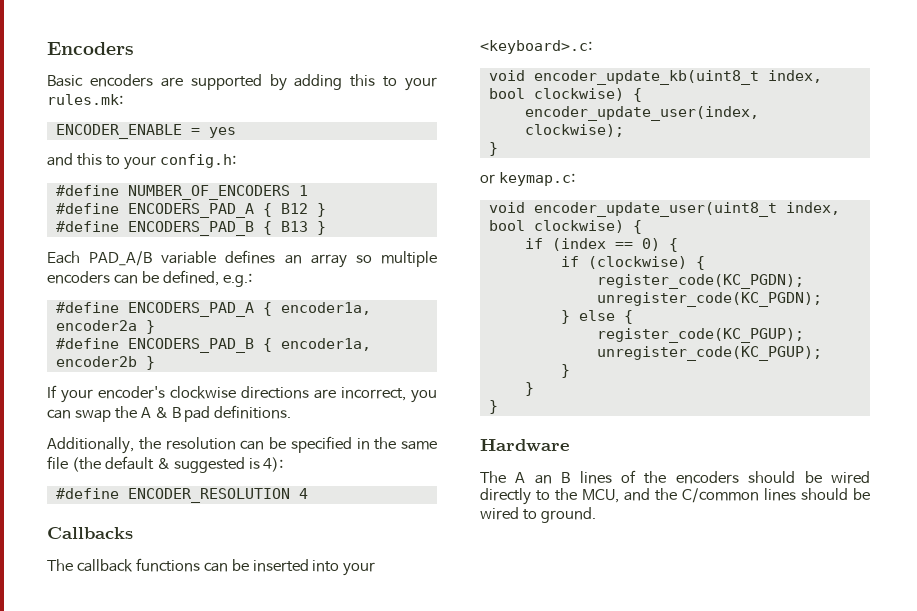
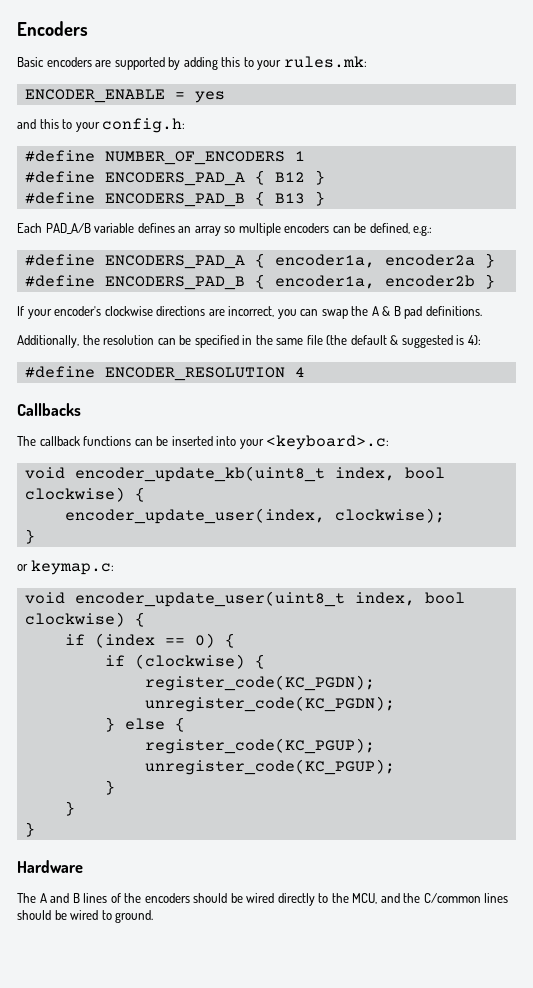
[534,475,552,484] an -> [50,893,70,903] and

